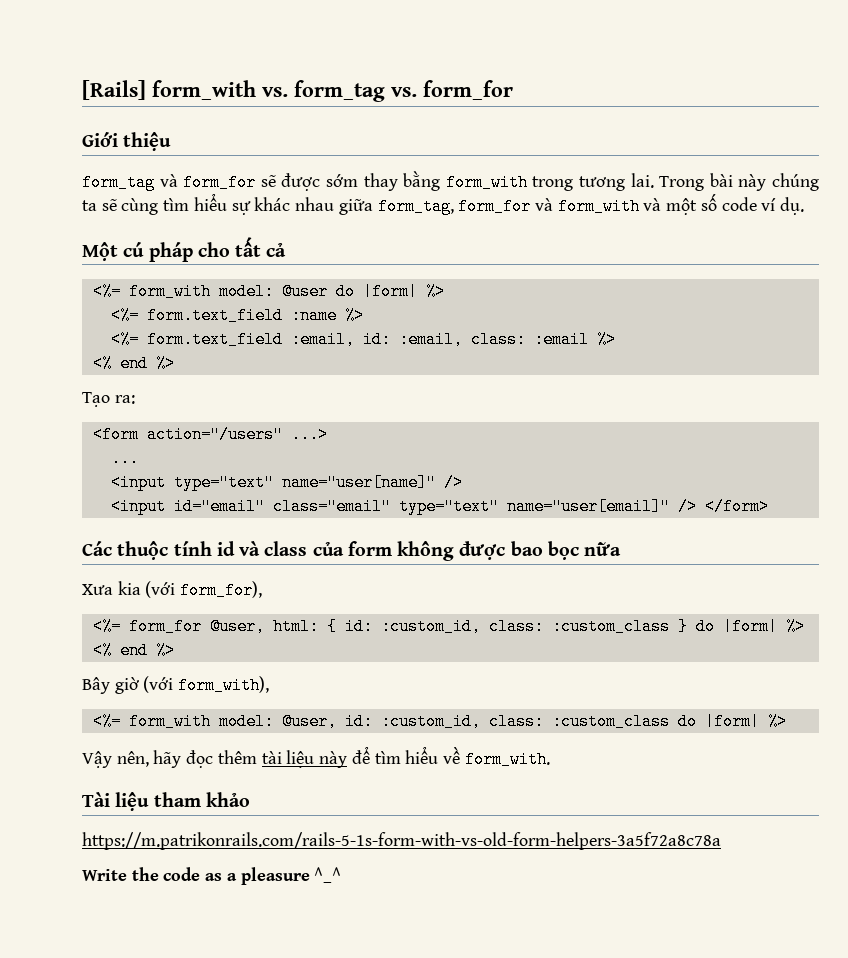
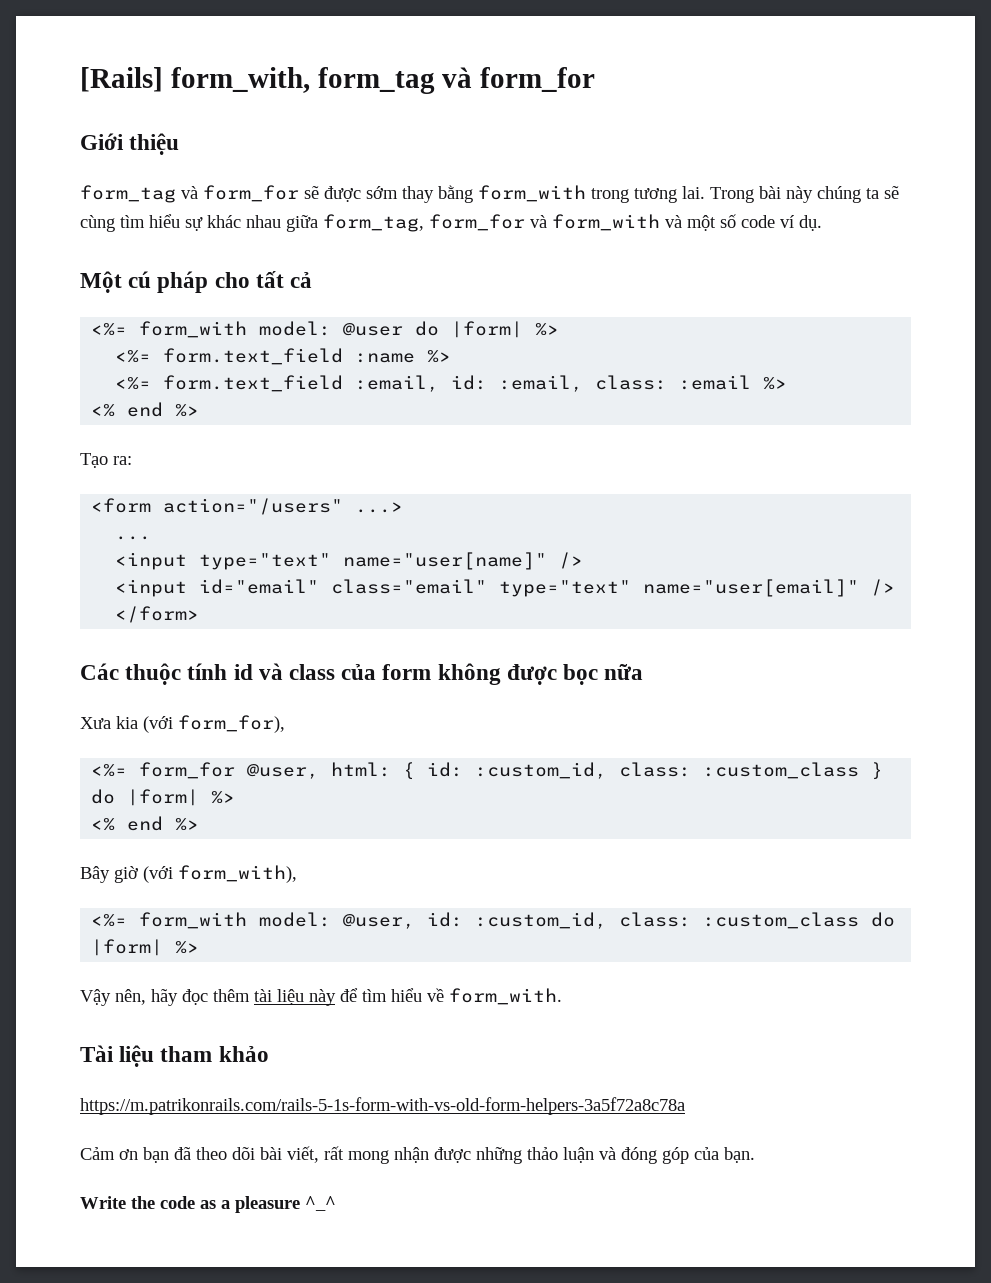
[152,80,417,102] form_with vs. form_tag vs. -> [170,67,473,94] form_with, form_tag và
[510,541,543,556] bao -> (557, 674) none
(721, 841) none -> [80,1146,755,1164] // Cảm ơn bạn đã theo dõi bài viết, rất mong nhận được những thảo luận và đóng góp của bạn.

